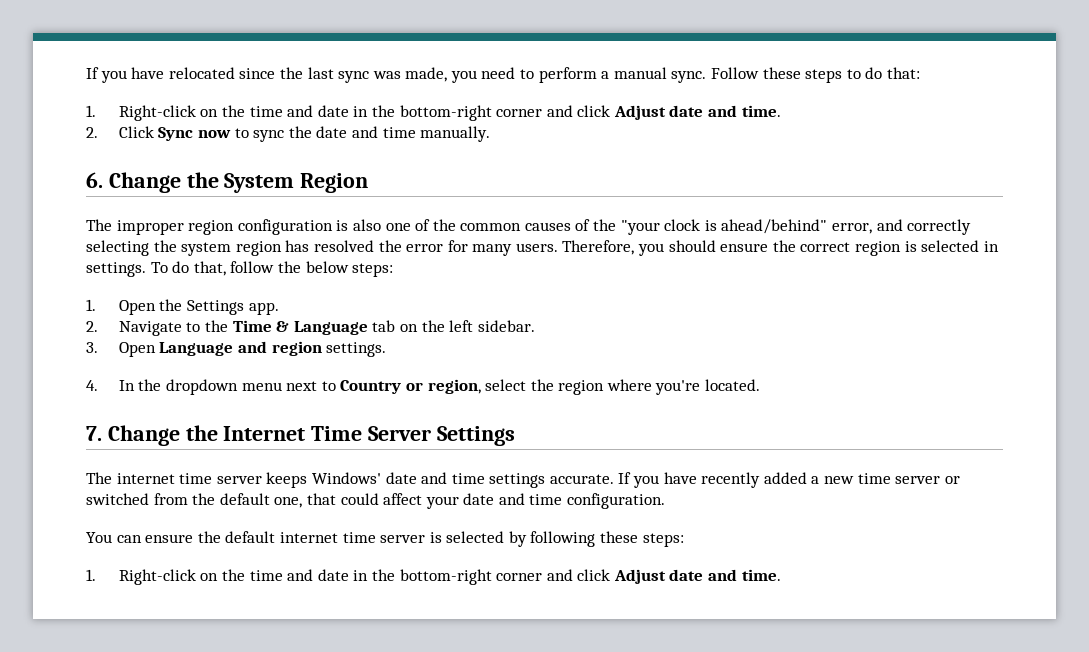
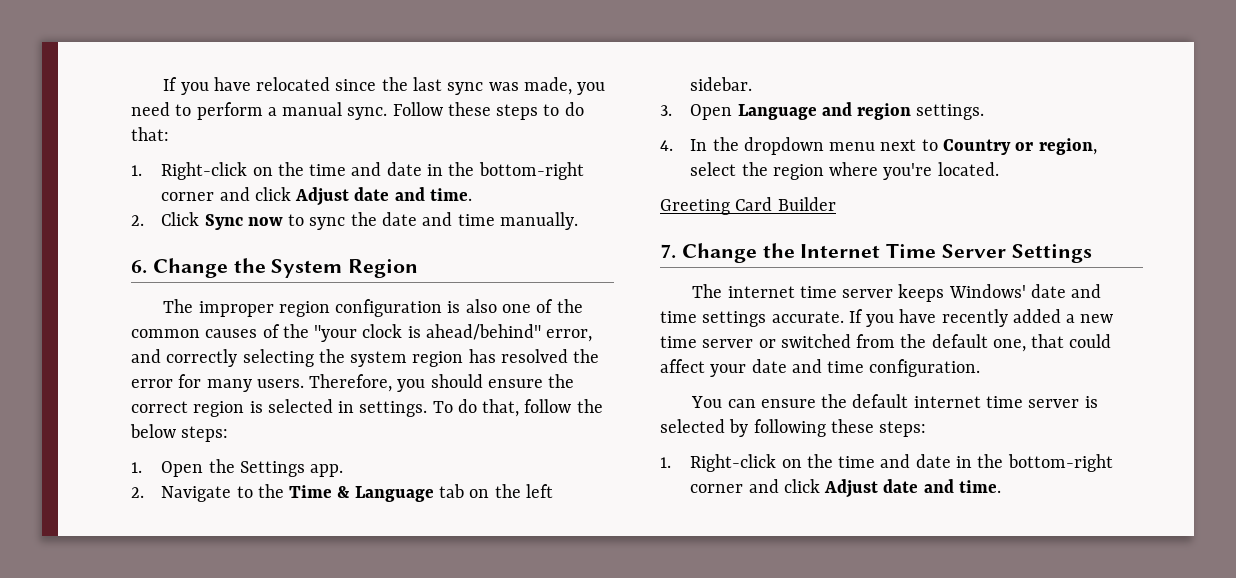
(761, 385) none -> [660,197,836,215] // Greeting Card Builder

